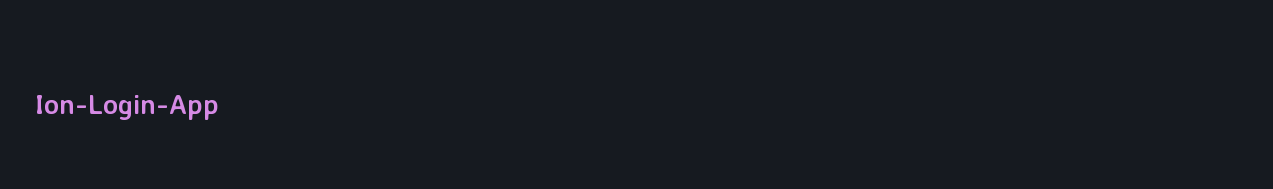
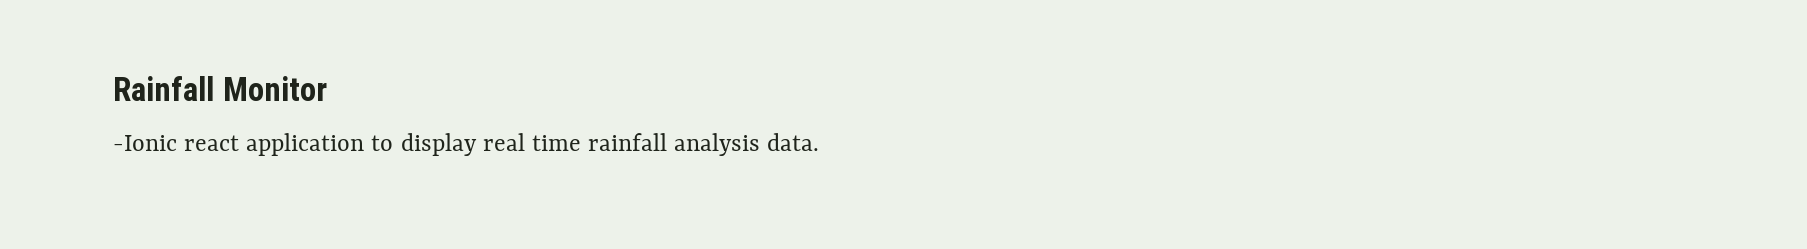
[35,95,219,120] Ion-Login-App -> [113,76,327,101] [113,133,820,156] Rainfall Monitor // -Ionic react application to display real time rainfall analysis data.

